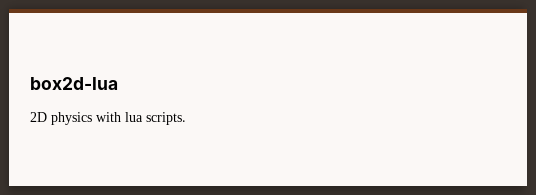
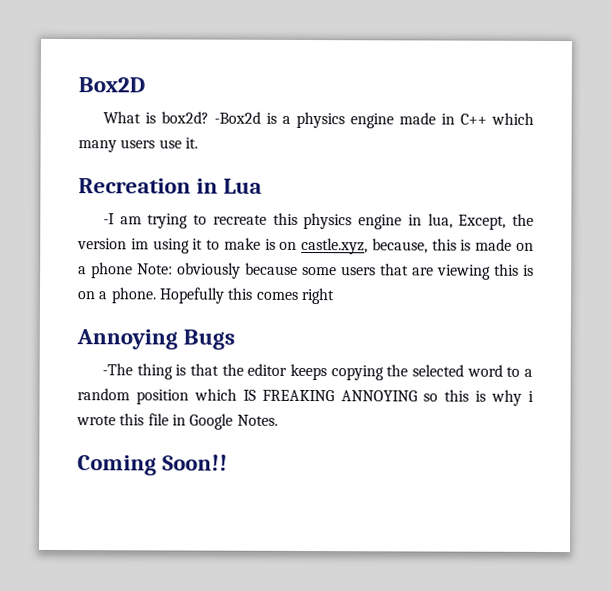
[30,77,118,90] [30,112,186,125] box2d-lua // 2D physics with lua scripts. -> [78,77,145,93] [102,111,534,129] [78,137,198,153] [78,178,263,194] [102,212,534,230] [77,237,534,255] [78,262,534,280] [77,287,335,305] [76,329,236,350] [101,363,533,381] [77,388,534,406] [76,413,278,430] [77,454,229,476] Box2D // What is box2d? -Box2d is a physics engine made in C++ which many users use it. // Recreation in Lua // -I am trying to recreate this physics engine in lua, Except, the version im using it to make is on castle.xyz, because, this is made on a phone Note: obviously because some users that are viewing this is on a phone. Hopefully this comes right // Annoying Bugs // -The thing is that the editor keeps copying the selected word to a random position which IS FREAKING ANNOYING so this is why i wrote this file in Google Notes. // Coming Soon!!

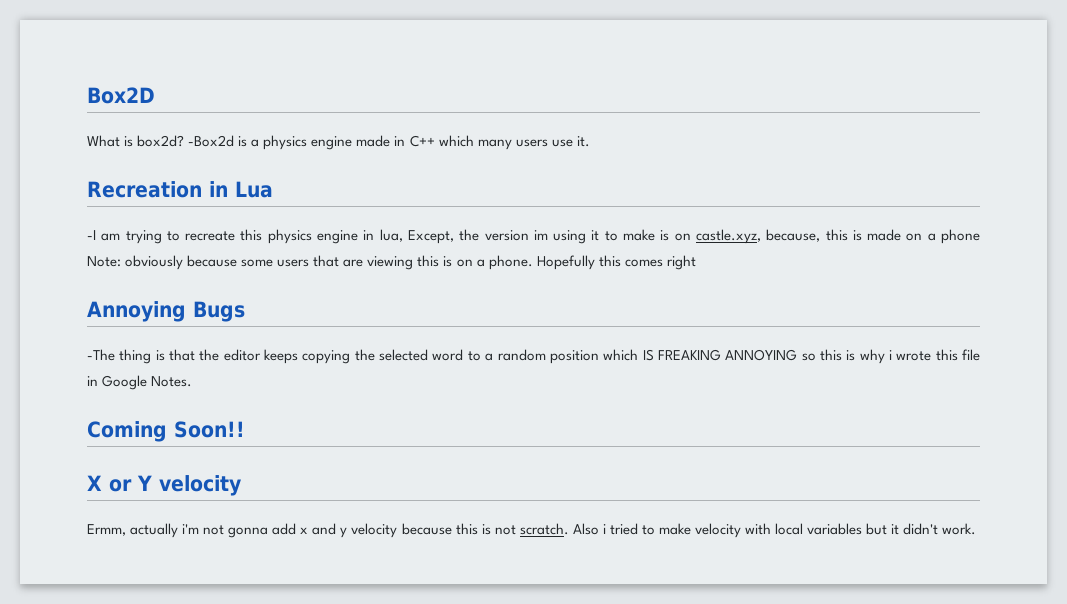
(229, 462) none -> [87,475,241,496] [87,523,977,538] // X or Y velocity // Ermm, actually i'm not gonna add x and y velocity because this is not scratch. Also i tried to make velocity with local variables but it didn't work.

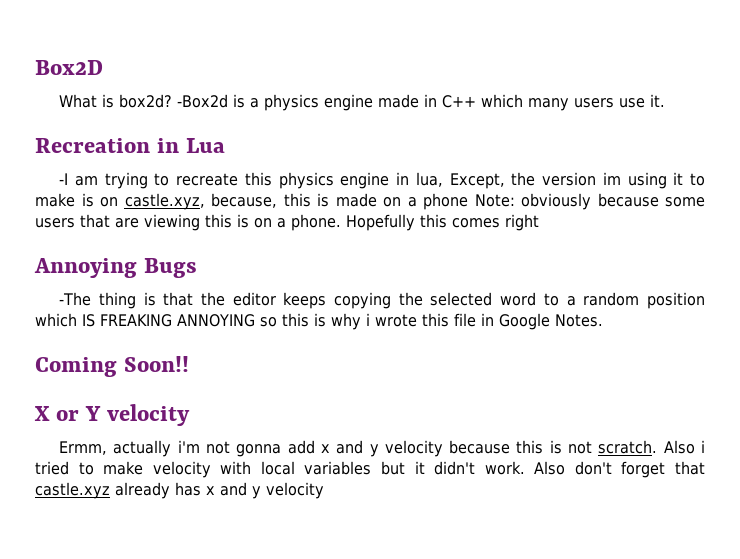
(977, 529) none -> [534,461,705,478] [35,482,324,499] Also don't forget that castle.xyz already has x and y velocity

